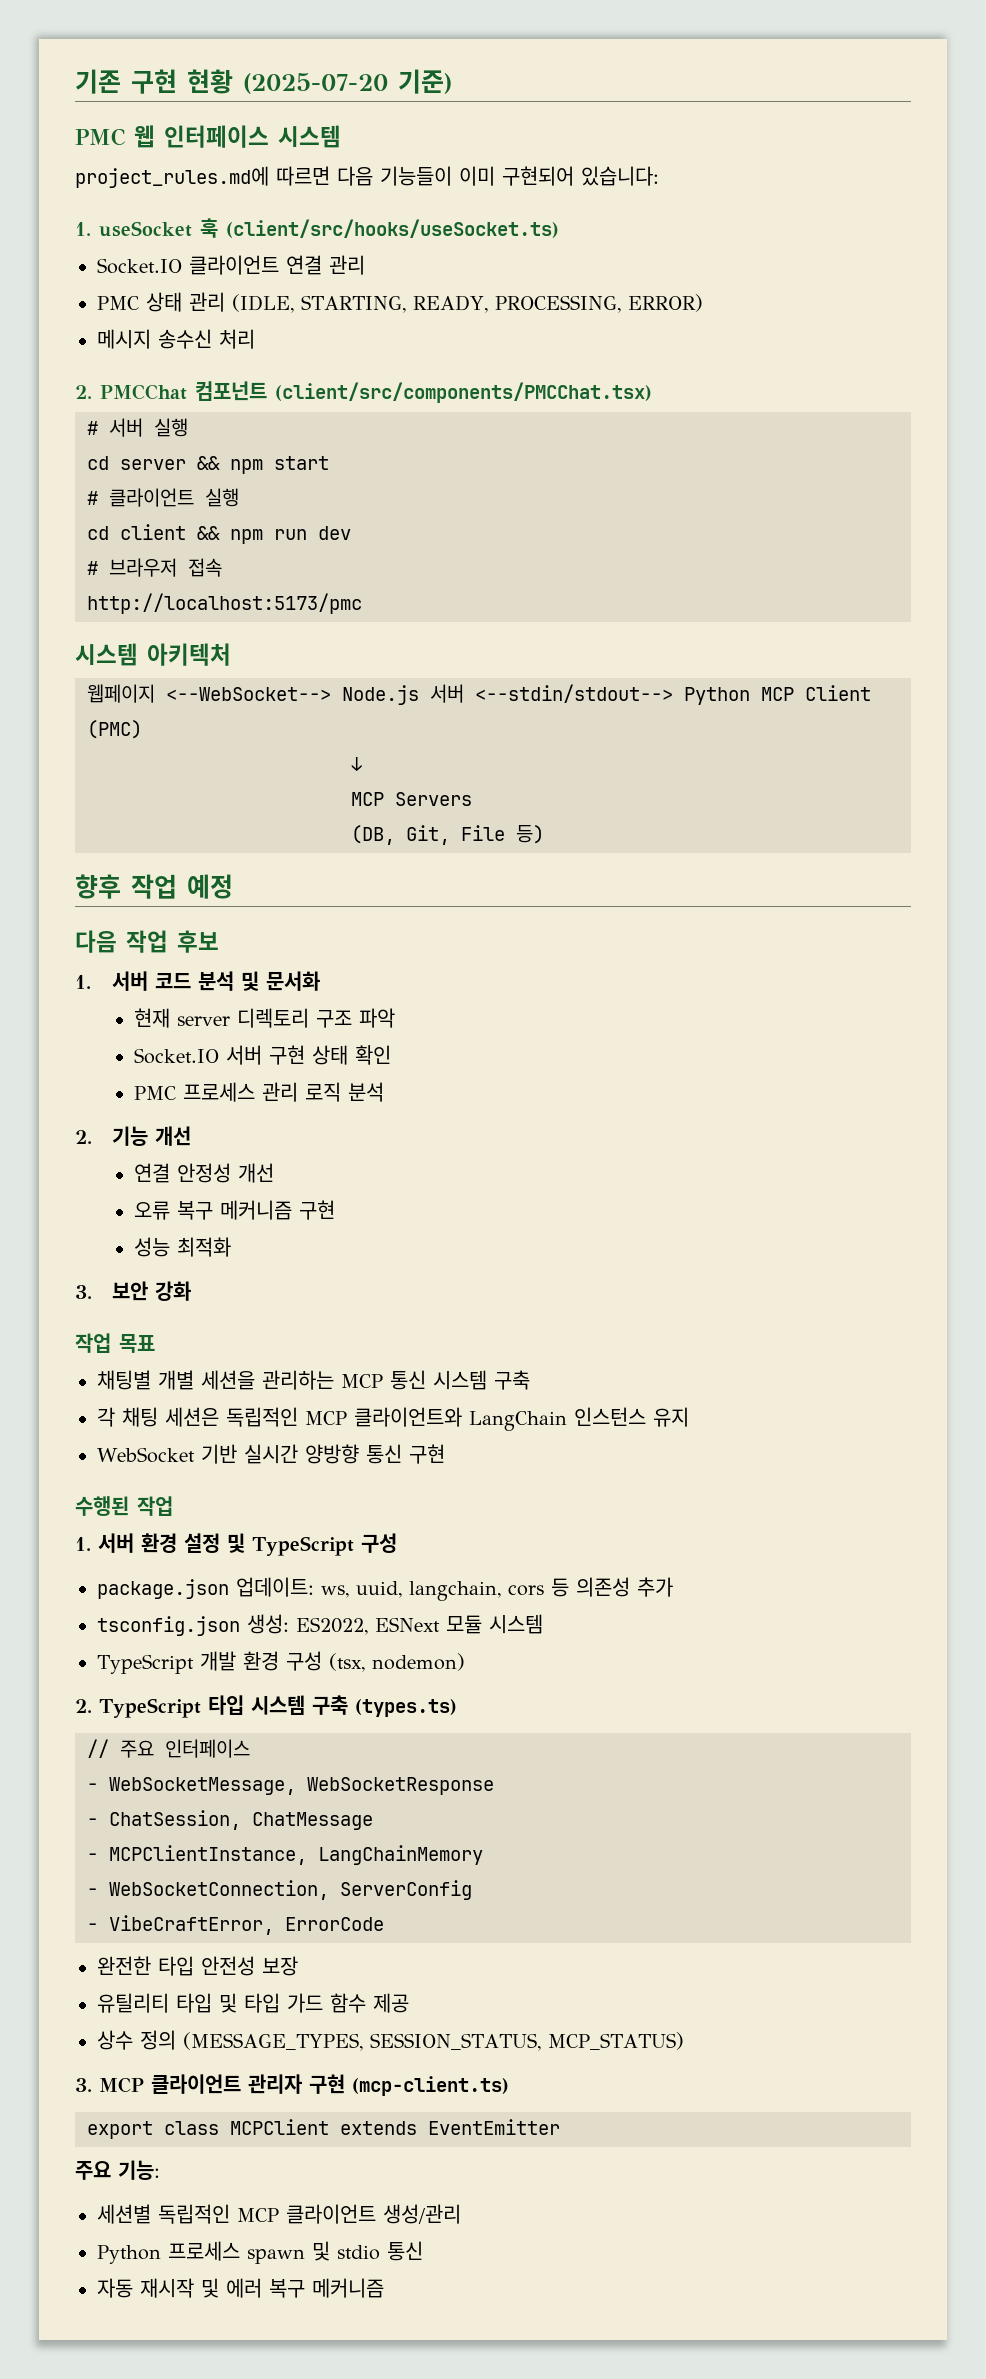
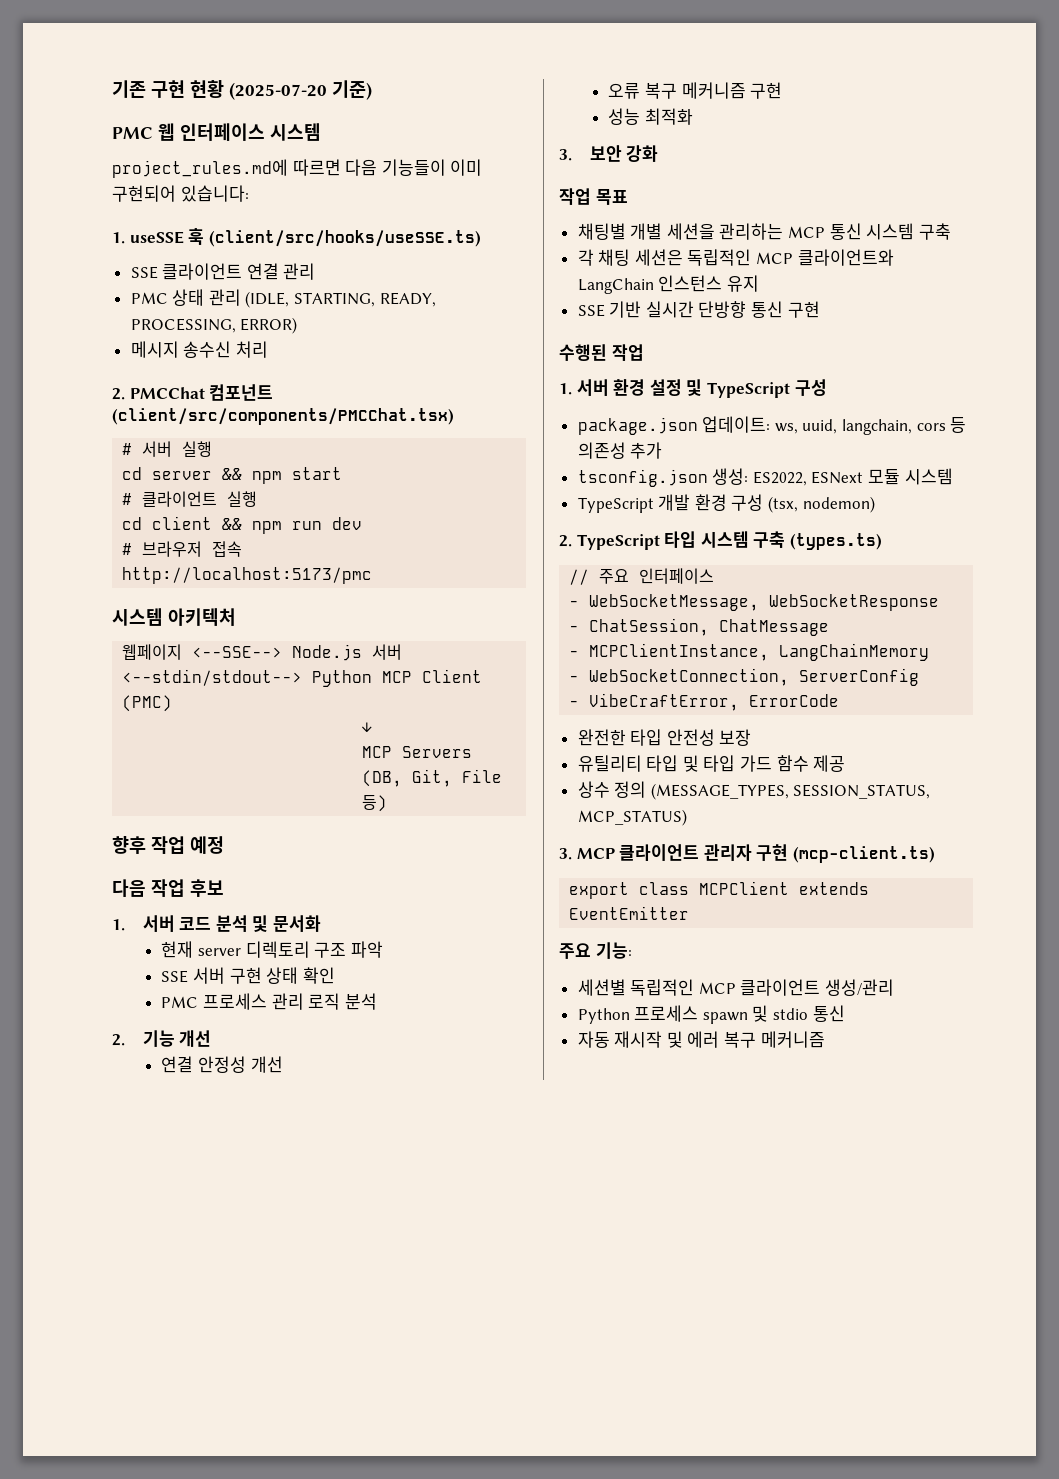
[99,218,559,238] [97,258,182,274] useSocket 훅 (client/src/hooks/useSocket.ts) // Socket.IO -> [129,228,481,247] [130,266,158,279] useSSE 훅 (client/src/hooks/useSSE.ts) // SSE
[166,687,331,701] <--WebSocket--> -> [192,646,283,658] <--SSE-->
[134,1048,220,1064] Socket.IO -> [161,970,189,983] SSE
[97,1447,195,1463] WebSocket -> [577,304,605,317] SSE
[304,1444,359,1464] 양방향 -> [698,301,747,318] 단방향

